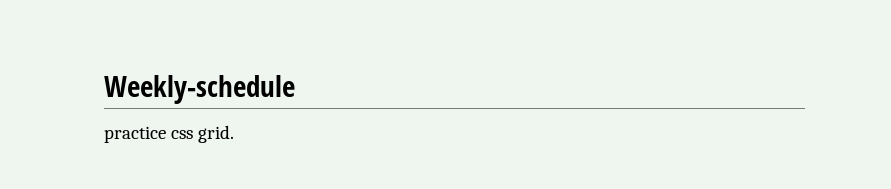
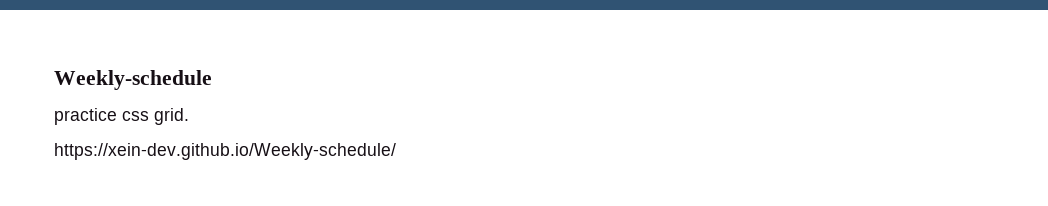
(235, 134) none -> [54,143,396,160] // https://xein-dev.github.io/Weekly-schedule/

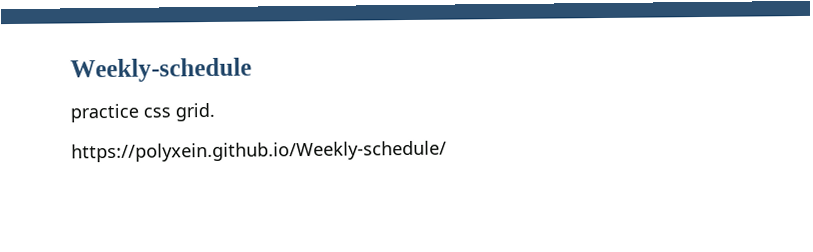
[54,143,396,160] https://xein-dev.github.io/Weekly-schedule/ -> [71,140,447,163] https://polyxein.github.io/Weekly-schedule/

